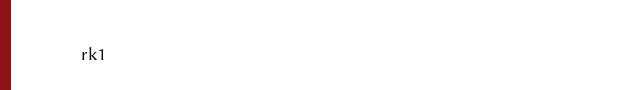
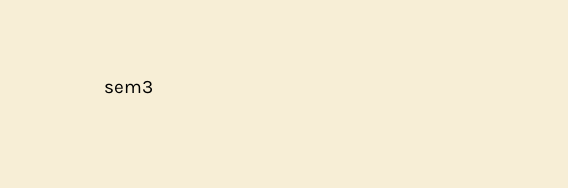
[81,47,106,60] rk1 -> [104,80,153,94] sem3

